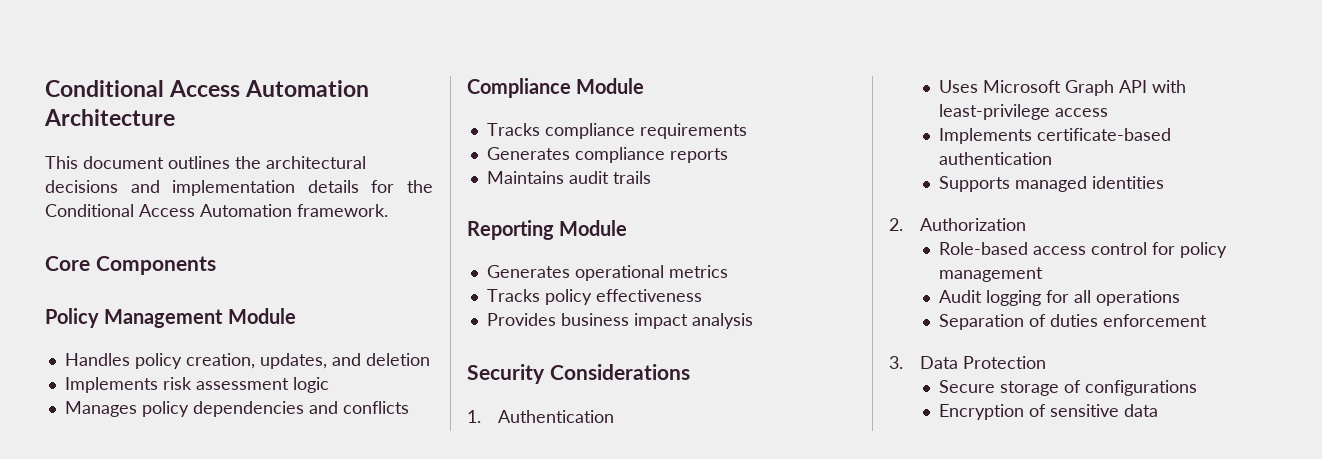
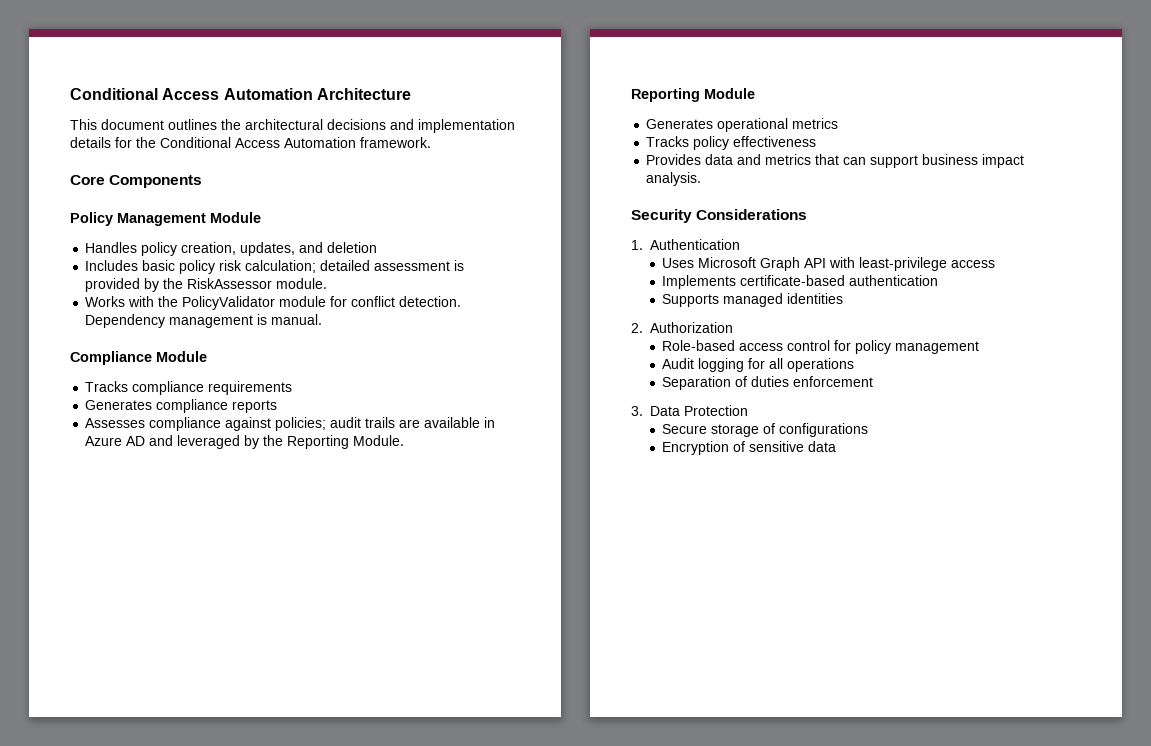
[64,377,329,393] [64,401,409,417] Implements risk assessment logic // Manages policy dependencies and conflicts -> [85,260,465,274] [85,278,328,292] [85,296,462,310] [85,314,323,328] Includes basic policy risk calculation; detailed assessment is provided by the RiskAssessor module. // Works with the PolicyValidator module for conflict detection. Dependency management is manual.
[486,171,651,184] Maintains audit trails -> [85,417,496,431] [85,435,405,449] Assesses compliance against policies; audit trails are available in Azure AD and leveraged by the Reporting Module.
(556, 319) none -> [705,154,919,168] data and metrics that can support
[691,313,753,329] analysis -> [646,172,702,186] analysis.

